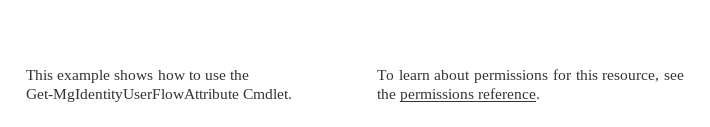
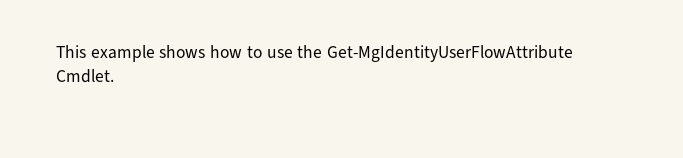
[377,69,684,83] [377,88,541,102] // To learn about permissions for this resource, see the permissions reference. -> (114, 76) none

